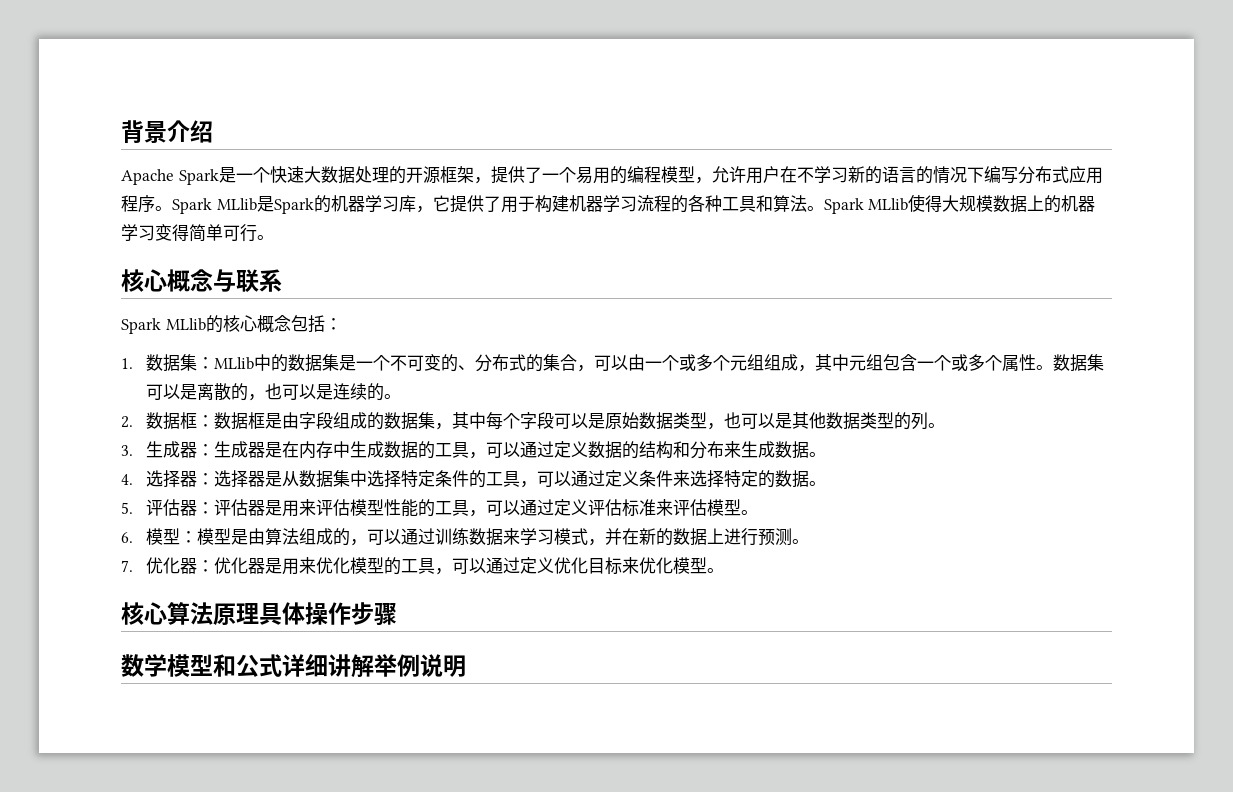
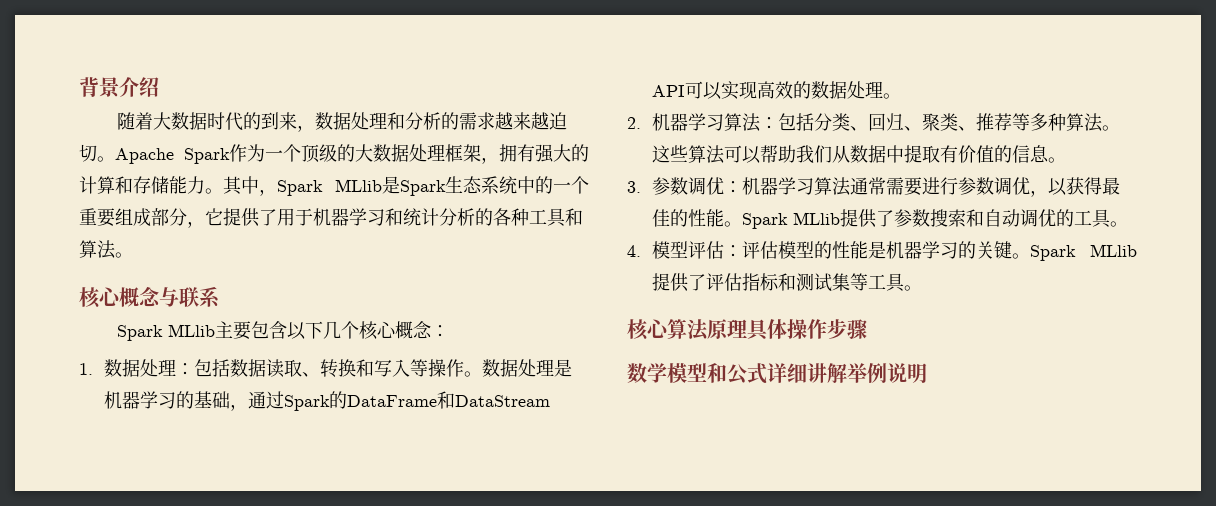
[121,166,1103,185] [121,195,416,214] Apache Spark是一个快速大数据处理的开源框架，提供了一个易用的编程模型，允许用户在不学习新的语言的情况下编写分布式应用程序。Spark MLlib是Spark的机器学习库 -> [116,112,567,132] [79,144,589,164] [79,176,589,196] [79,208,187,227] 随着大数据时代的到来，数据处理和分析的需求越来越迫切。Apache Spark作为一个顶级的大数据处理框架，拥有强大的计算和存储能力。其中，Spark MLlib是Spark生态系统中的一个重要组成部分
[534,195,671,213] 构建机器学习流程 -> [313,208,475,226] 机器学习和统计分析
[823,194,1096,214] [121,224,274,242] Spark MLlib使得大规模数据上的机器学习变得简单可行。 -> (133, 255) none
[205,315,325,333] 的核心概念包括 -> [214,321,432,340] 主要包含以下几个核心概念
[179,354,1104,372] [145,383,401,401] [121,412,945,430] [121,441,826,459] [121,470,826,488] [121,499,758,517] [121,528,809,546] [121,557,707,575] 集：MLlib中的数据集是一个不可变的、分布式的集合，可以由一个或多个元组组成，其中元组包含一个或多个属性。数据集可以是离散的，也可以是连续的。 // 2.数据框：数据框是由字段组成的数据集，其中每个字段可以是原始数据类型，也可以是其他数据类型的列。 // 3.生成器：生成器是在内存中生成数据的工具，可以通过定义数据的结构和分布来生成数据。 // 4.选择器：选择器是从数据集中选择特定条件的工具，可以通过定义条件来选择特定的数据。 // 5.评估器：评估器是用来评估模型性能的工具，可以通过定义评估标准来评估模型。 // 6.模型：模型是由算法组成的，可以通过训练数据来学习模式，并在新的数据上进行预测。 // 7.优化器：优化器是用来优化模型的工具，可以通过定义优化目标来优化模型 -> [140,359,573,378] [104,391,551,411] [652,81,902,100] [627,113,1121,132] [652,145,1067,164] [627,177,1121,197] [652,209,1129,229] [627,241,1137,261] [652,273,906,292] 处理：包括数据读取、转换和写入等操作。数据处理是机器学习的基础，通过Spark的DataFrame和DataStream API可以实现高效的数据处理。 // 2.机器学习算法：包括分类、回归、聚类、推荐等多种算法。这些算法可以帮助我们从数据中提取有价值的信息。 // 3.参数调优：机器学习算法通常需要进行参数调优，以获得最佳的性能。Spark MLlib提供了参数搜索和自动调优的工具。 // 4.模型评估：评估模型的性能是机器学习的关键。Spark MLlib提供了评估指标和测试集等工具

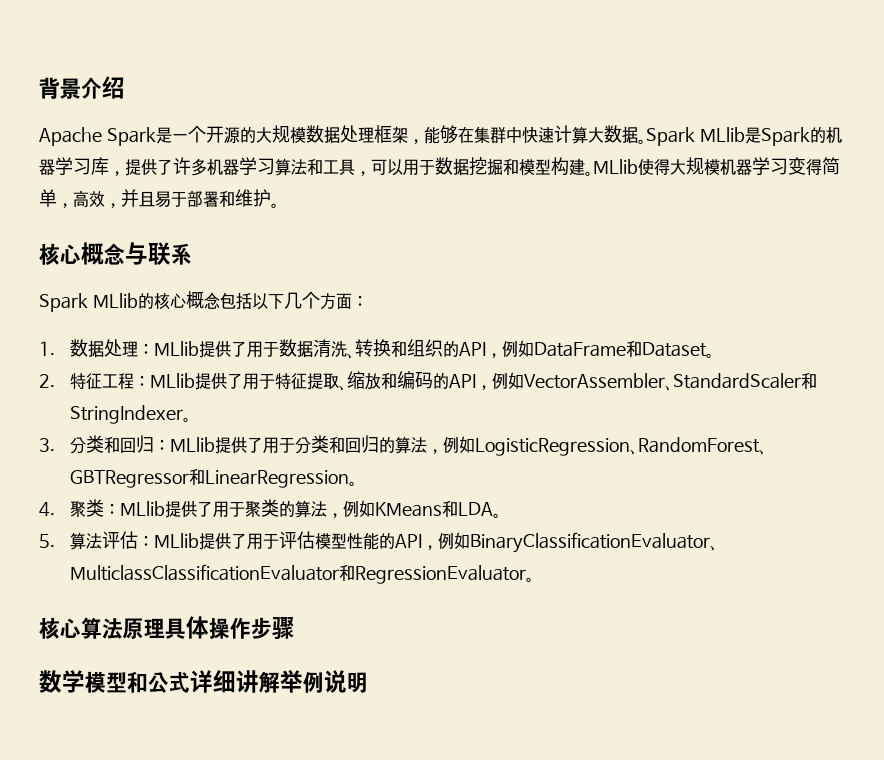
[116,112,567,132] [79,144,589,164] [79,176,589,196] [79,208,583,228] [79,240,116,259] 随着大数据时代的到来，数据处理和分析的需求越来越迫切。Apache Spark作为一个顶级的大数据处理框架，拥有强大的计算和存储能力。其中，Spark MLlib是Spark生态系统中的一个重要组成部分，它提供了用于机器学习和统计分析的各种工具和算法 -> [39,125,842,146] [39,157,840,176] [39,189,271,208] Apache Spark是一个开源的大规模数据处理框架，能够在集群中快速计算大数据。Spark MLlib是Spark的机器学习库，提供了许多机器学习算法和工具，可以用于数据挖掘和模型构建。MLlib使得大规模机器学习变得简单，高效，并且易于部署和维护
[214,321,449,340] [79,359,573,378] [104,391,551,411] [652,81,902,100] [627,113,1121,132] [652,145,1067,164] [627,177,1121,197] [652,209,1129,229] [627,241,1137,261] [652,273,906,292] 主要包含以下几个核心概念： // 1.数据处理：包括数据读取、转换和写入等操作。数据处理是机器学习的基础，通过Spark的DataFrame和DataStream API可以实现高效的数据处理。 // 2.机器学习算法：包括分类、回归、聚类、推荐等多种算法。这些算法可以帮助我们从数据中提取有价值的信息。 // 3.参数调优：机器学习算法通常需要进行参数调优，以获得最佳的性能。Spark MLlib提供了参数搜索和自动调优的工具。 // 4.模型评估：评估模型的性能是机器学习的关键。Spark MLlib提供了评估指标和测试集等工具 -> [137,291,368,310] [39,339,714,359] [39,371,817,391] [69,405,191,424] [39,435,767,456] [69,468,357,488] [39,499,501,518] [39,531,718,553] [69,564,526,584] 的核心概念包括以下几个方面： // 1.数据处理：MLlib提供了用于数据清洗、转换和组织的API，例如DataFrame和Dataset。 // 2.特征工程：MLlib提供了用于特征提取、缩放和编码的API，例如VectorAssembler、StandardScaler和StringIndexer。 // 3.分类和回归：MLlib提供了用于分类和回归的算法，例如LogisticRegression、RandomForest、GBTRegressor和LinearRegression。 // 4.聚类：MLlib提供了用于聚类的算法，例如KMeans和LDA。 // 5.算法评估：MLlib提供了用于评估模型性能的API，例如BinaryClassificationEvaluator、MulticlassClassificationEvaluator和RegressionEvaluator

